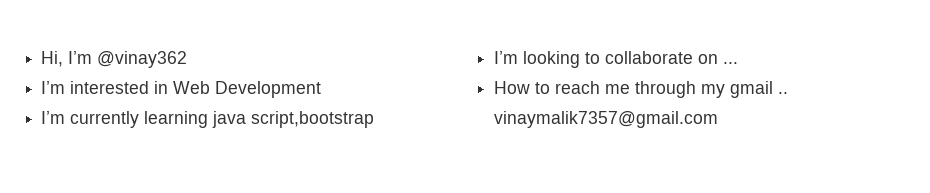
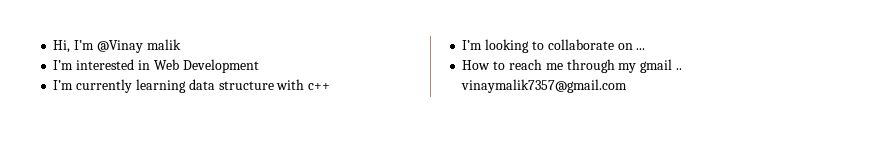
[97,51,188,68] @vinay362 -> [96,39,181,53] @Vinay malik
[212,111,375,128] java script,bootstrap -> [188,79,331,90] data structure with c++

